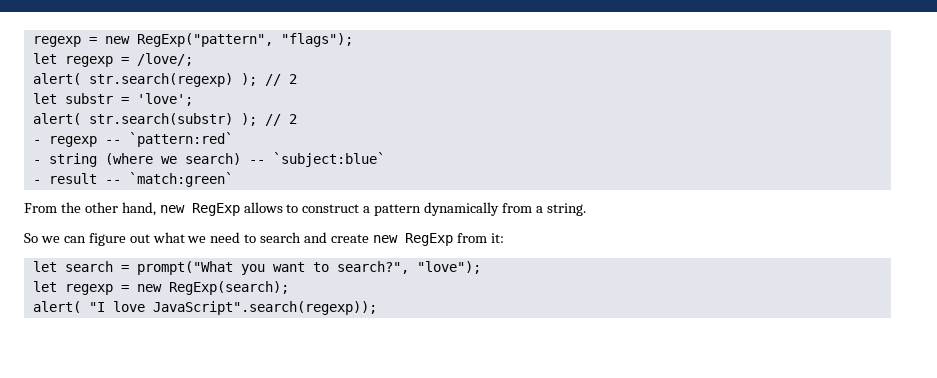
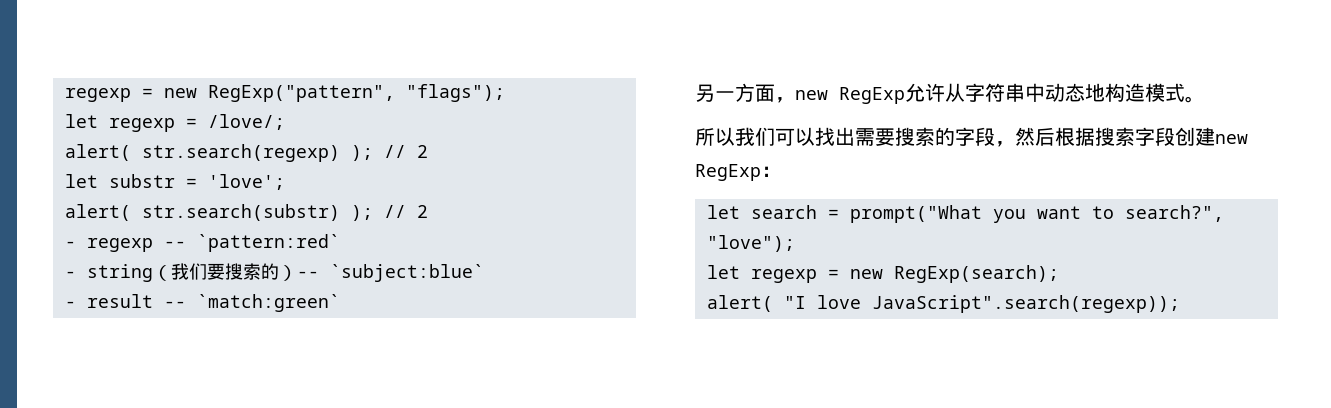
[104,153,241,165] (where we search) -> [153,263,297,281] （我们要搜索的）
[24,202,586,216] [24,232,504,246] From the other hand, new RegExp allows to construct a pattern dynamically from a string. // So we can figure out what we need to search and create new RegExp from it: -> [695,83,1205,104] [695,127,1248,147] [695,164,781,181] 另一方面，new RegExp允许从字符串中动态地构造模式。 // 所以我们可以找出需要搜索的字段，然后根据搜索字段创建new RegExp：

